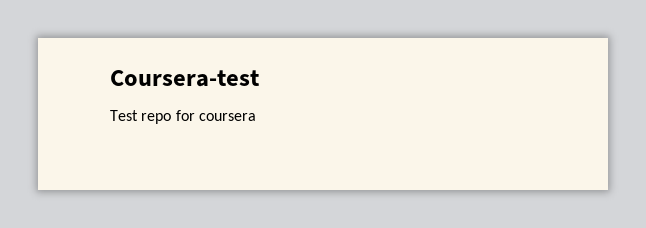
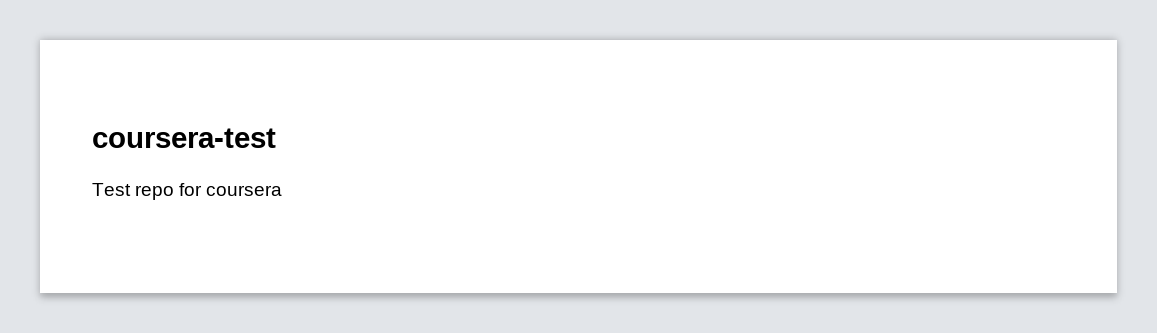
[110,70,259,87] Coursera-test -> [92,128,276,148] coursera-test

